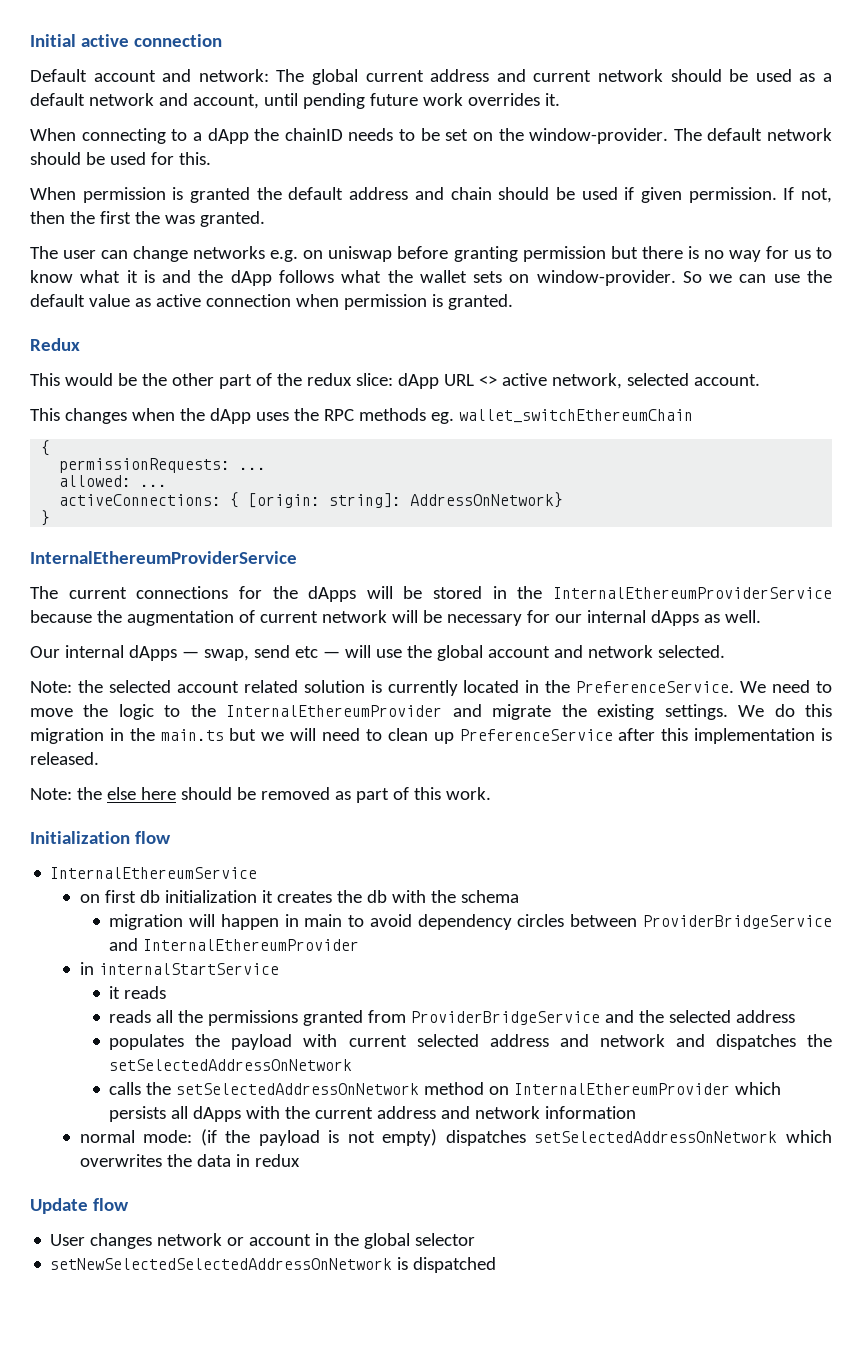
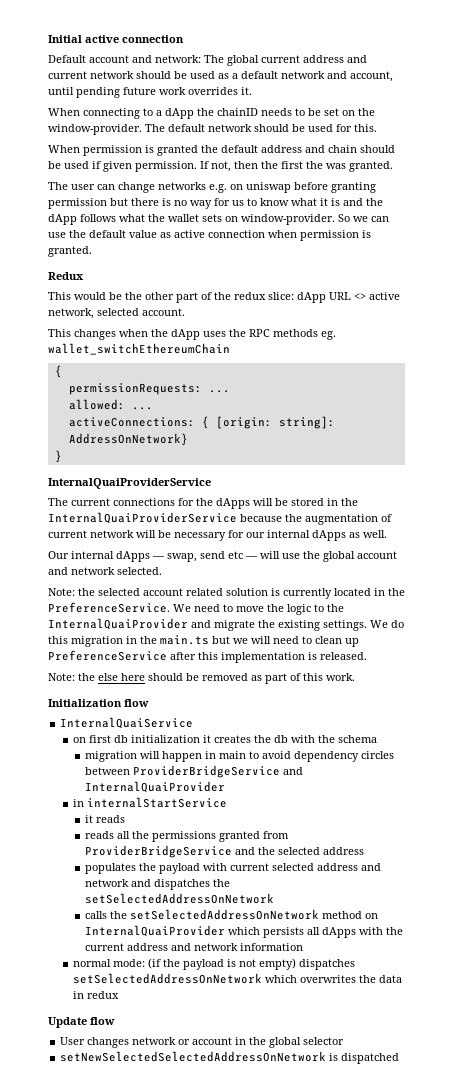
[30,551,297,564] InternalEthereumProviderService -> [48,478,211,489] InternalQuaiProviderService
[552,587,832,599] InternalEthereumProviderService -> [48,512,237,524] InternalQuaiProviderService
[226,705,443,717] InternalEthereumProvider -> [48,618,188,630] InternalQuaiProvider
[50,867,258,879] InternalEthereumService -> [60,717,194,729] InternalQuaiService
[143,939,360,951] InternalEthereumProvider -> [85,781,226,793] InternalQuaiProvider
[514,1083,731,1095] InternalEthereumProvider -> [85,925,226,937] InternalQuaiProvider

